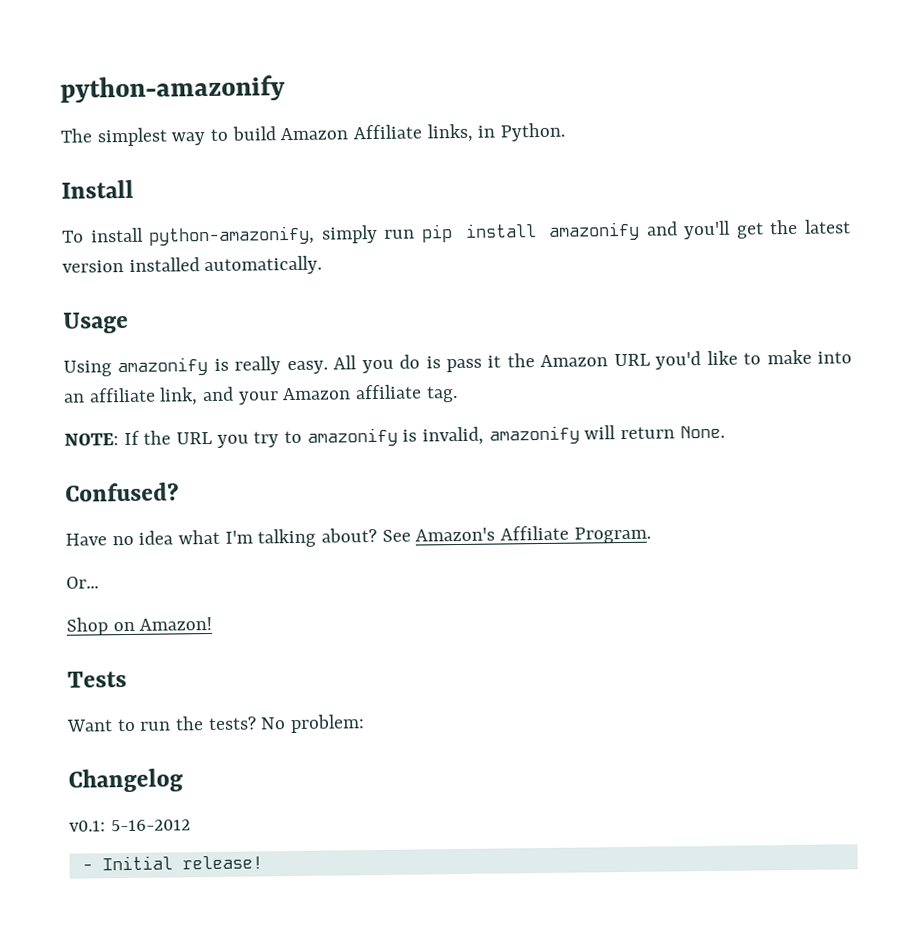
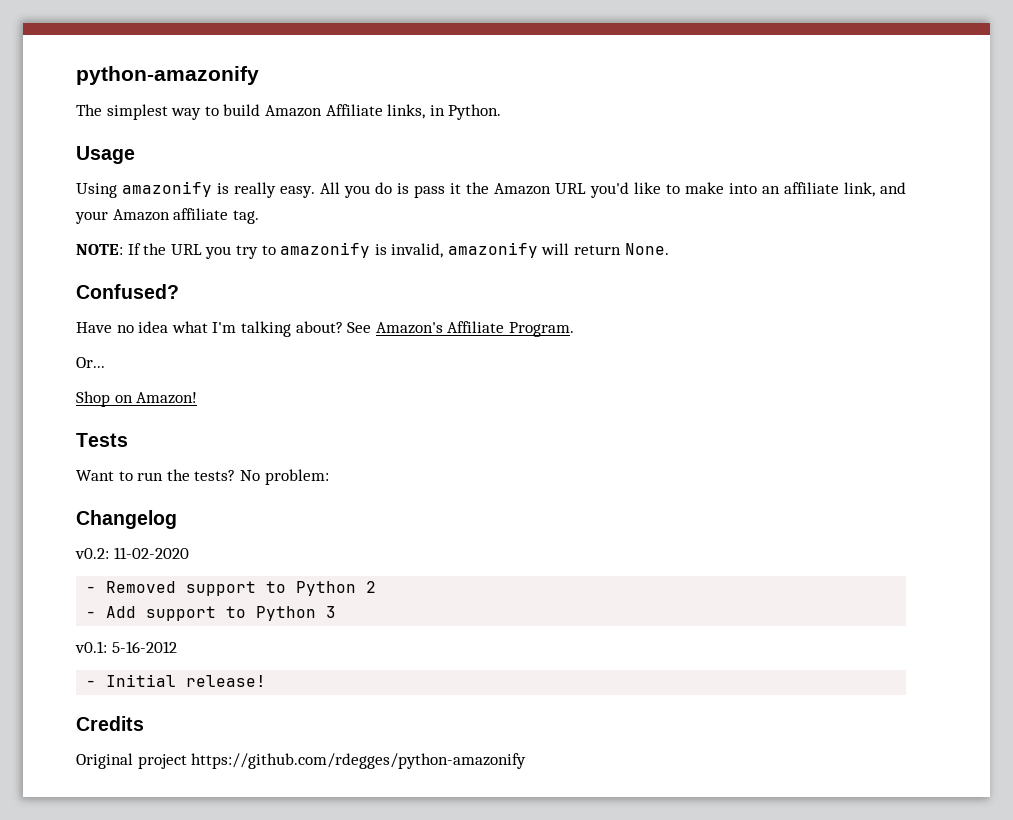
[61,179,134,199] [62,219,851,246] [62,255,323,276] // Install // To install python-amazonify, simply run pip install amazonify and you'll get the latest version installed automatically. -> (502, 112) none
(183, 780) none -> [75,547,189,559] [86,581,377,596] [86,606,337,621] // v0.2: 11-02-2020 // - Removed support to Python 2 // - Add support to Python 3
(263, 862) none -> [76,716,144,731] [76,753,527,769] // Credits // Original project https://github.com/rdegges/python-amazonify

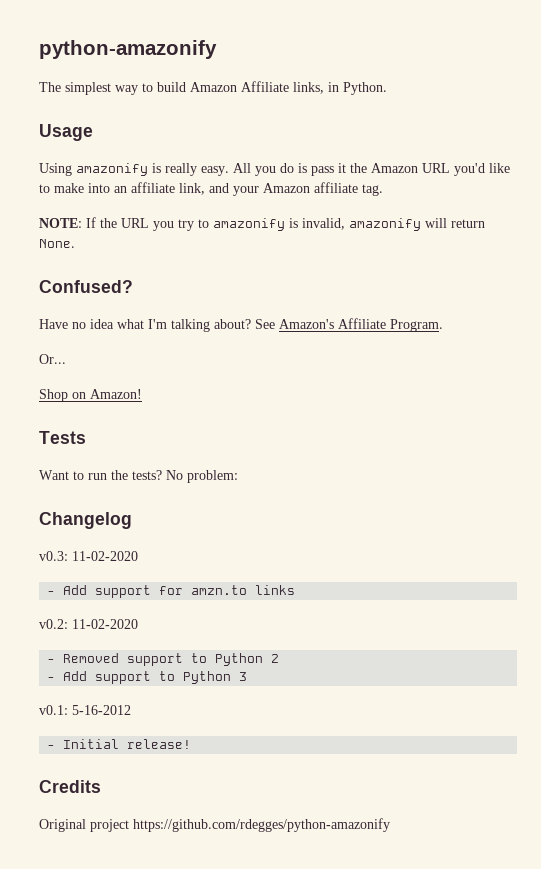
(177, 519) none -> [39,551,138,561] [47,585,296,598] // v0.3: 11-02-2020 // - Add support for amzn.to links

